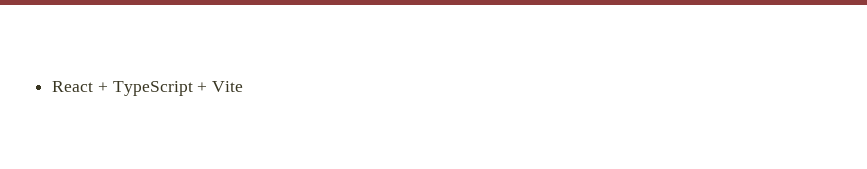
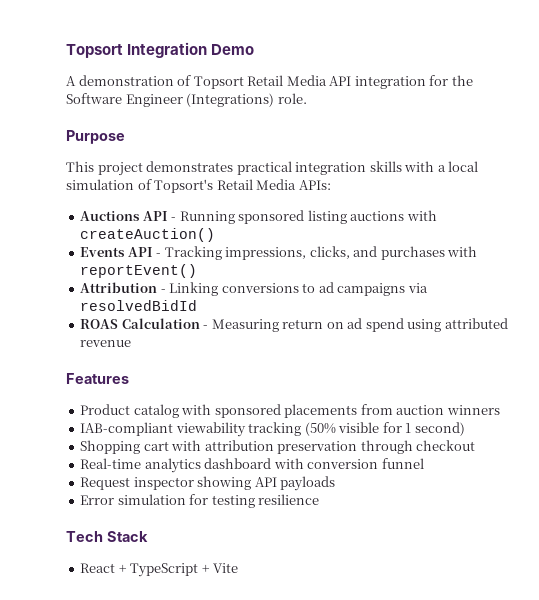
(52, 86) none -> [66,42,255,58] [66,75,473,89] [66,93,307,107] [66,130,125,144] [66,161,479,176] [66,179,331,193] [80,210,437,224] [80,228,216,242] [80,246,478,260] [80,264,198,278] [80,282,428,296] [80,300,198,311] [80,318,508,332] [80,340,132,347] [66,373,129,384] [80,404,500,418] [80,422,465,437] [80,440,476,454] [80,458,424,473] [80,476,336,491] [80,494,320,508] [66,531,148,542] Topsort Integration Demo // A demonstration of Topsort Retail Media API integration for the Software Engineer (Integrations) role. // Purpose // This project demonstrates practical integration skills with a local simulation of Topsort's Retail Media APIs: // Auctions API - Running sponsored listing auctions with createAuction() // Events API - Tracking impressions, clicks, and purchases with reportEvent() // Attribution - Linking conversions to ad campaigns via resolvedBidId // ROAS Calculation - Measuring return on ad spend using attributed revenue // Features // Product catalog with sponsored placements from auction winners // IAB-compliant viewability tracking (50% visible for 1 second) // Shopping cart with attribution preservation through checkout // Real-time analytics dashboard with conversion funnel // Request inspector showing API payloads // Error simulation for testing resilience // Tech Stack //

